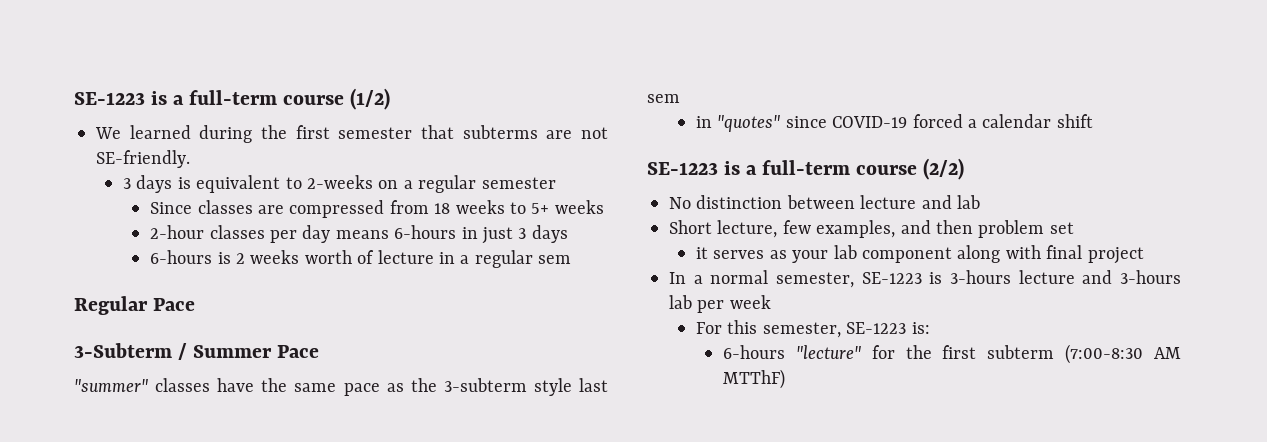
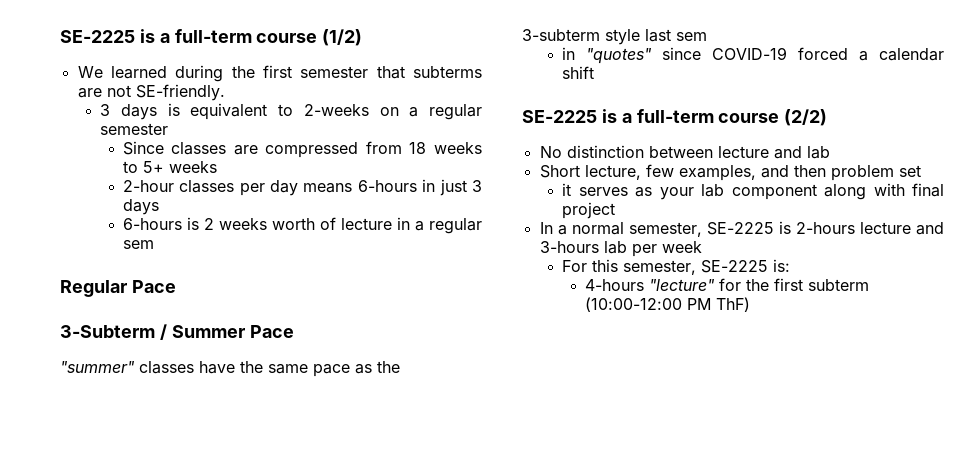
[74,92,145,105] SE-1223 -> [60,30,135,43] SE-2225
[647,162,718,175] SE-1223 -> [522,110,597,123] SE-2225
[861,270,1011,284] SE-1223 is 3-hours -> [706,221,855,235] SE-2225 is 2-hours
[846,322,907,334] SE-1223 -> [701,260,769,273] SE-2225
[723,345,786,359] 6-hours -> [584,279,644,291] 4-hours
[1065,344,1181,364] [723,369,786,389] (7:00-8:30 AM MTThF) -> [584,297,750,312] (10:00-12:00 PM ThF)

